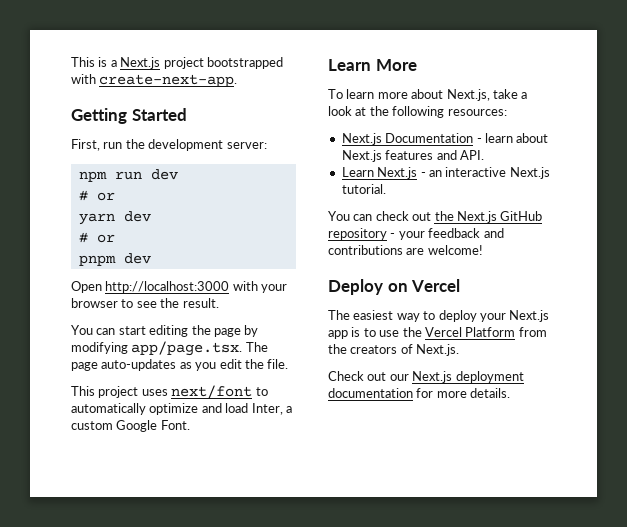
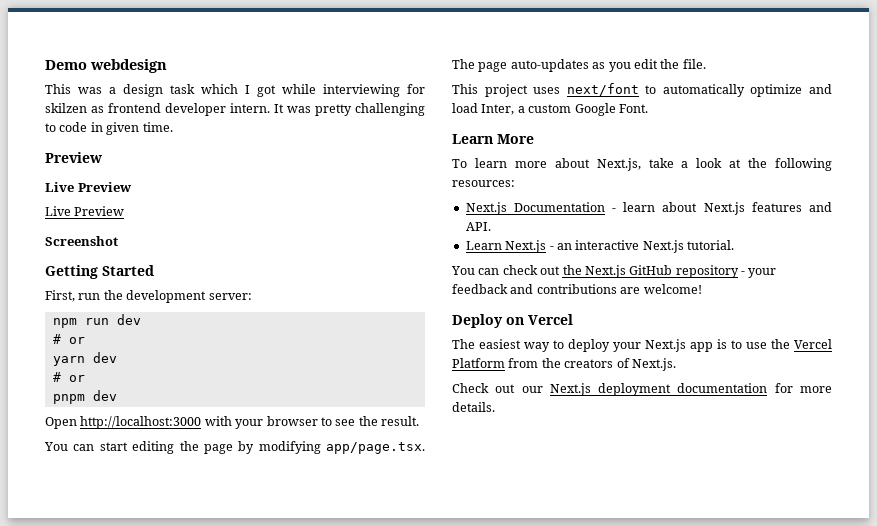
[71,57,283,69] [71,74,238,87] This is a Next.js project bootstrapped with create-next-app. -> [45,59,167,73] [45,84,425,97] [45,103,425,116] [45,122,173,135] [45,152,102,163] [45,182,132,192] [45,206,125,216] [45,236,118,246] Demo webdesign // This was a design task which I got while interviewing for skilzen as frontend developer intern. It was pretty challenging to code in given time. // Preview // Live Preview // Live Preview // Screenshot

